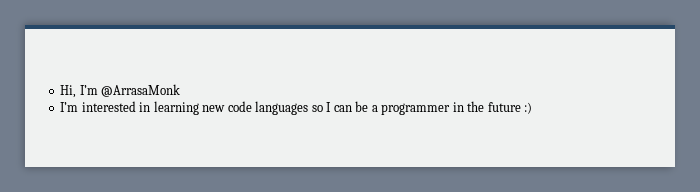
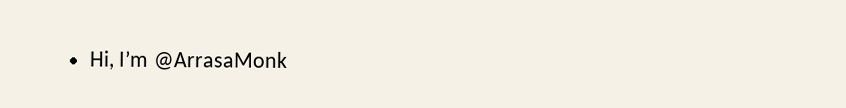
[60,101,533,115] // I’m interested in learning new code languages so I can be a programmer in the future :) -> (289, 60) none

